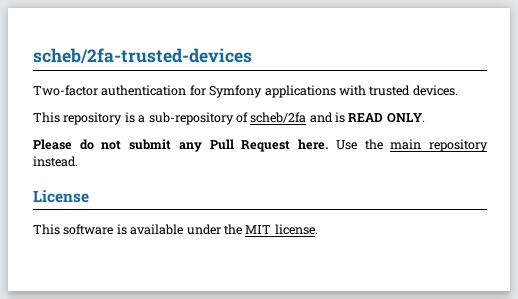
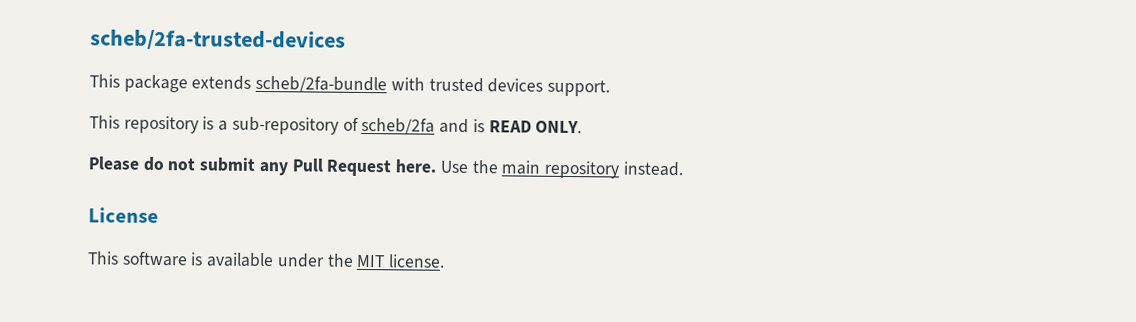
[33,85,458,98] Two-factor authentication for Symfony applications with trusted devices. -> [89,74,611,97] This package extends scheb/2fa-bundle with trusted devices support.

